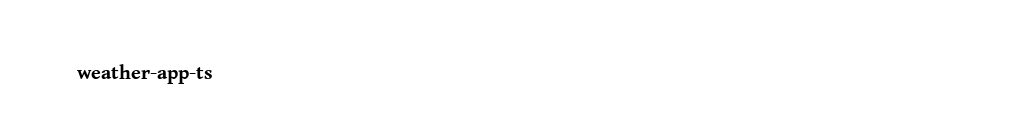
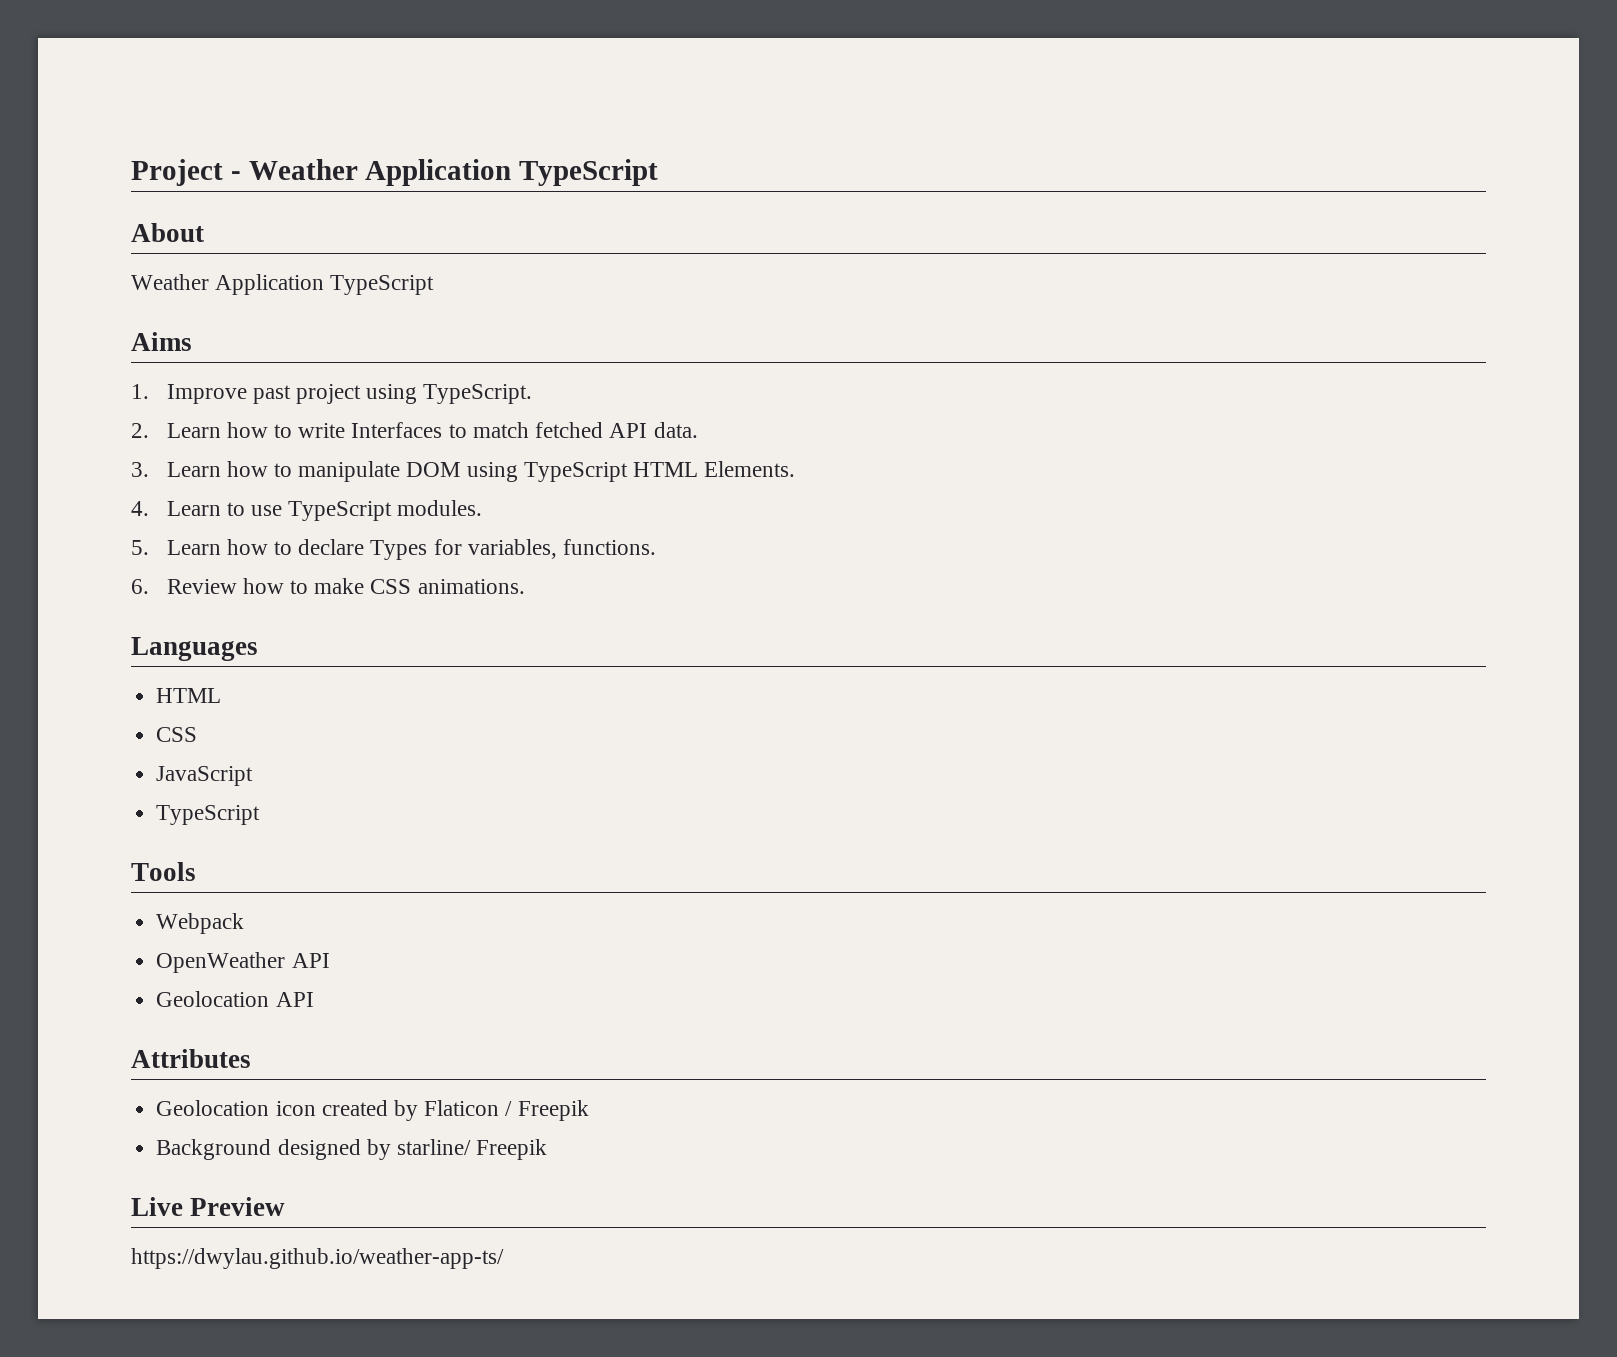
[77,64,213,84] weather-app-ts -> [131,159,659,186] [131,223,204,242] [131,274,435,295] [131,332,192,351] [131,384,533,404] [131,422,698,438] [131,461,796,482] [131,500,483,521] [131,539,657,560] [131,578,525,594] [131,637,258,661] [156,688,222,703] [156,727,198,742] [156,766,254,786] [156,805,261,825] [131,862,196,881] [156,913,245,934] [156,952,330,973] [156,991,314,1007] [131,1049,251,1068] [156,1100,589,1121] [156,1139,548,1160] [131,1197,286,1216] [131,1248,504,1269] Project - Weather Application TypeScript // About // Weather Application TypeScript // Aims // 1. Improve past project using TypeScript. // 2. Learn how to write Interfaces to match fetched API data. // 3. Learn how to manipulate DOM using TypeScript HTML Elements. // 4. Learn to use TypeScript modules. // 5. Learn how to declare Types for variables, functions. // 6. Review how to make CSS animations. // Languages // HTML // CSS // JavaScript // TypeScript // Tools // Webpack // OpenWeather API // Geolocation API // Attributes // Geolocation icon created by Flaticon / Freepik // Background designed by starline/ Freepik // Live Preview // https://dwylau.github.io/weather-app-ts/

